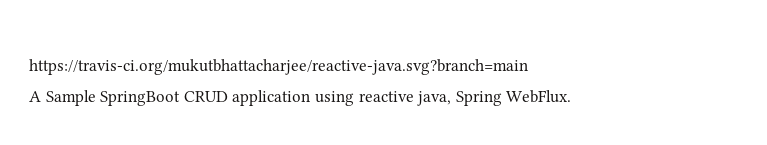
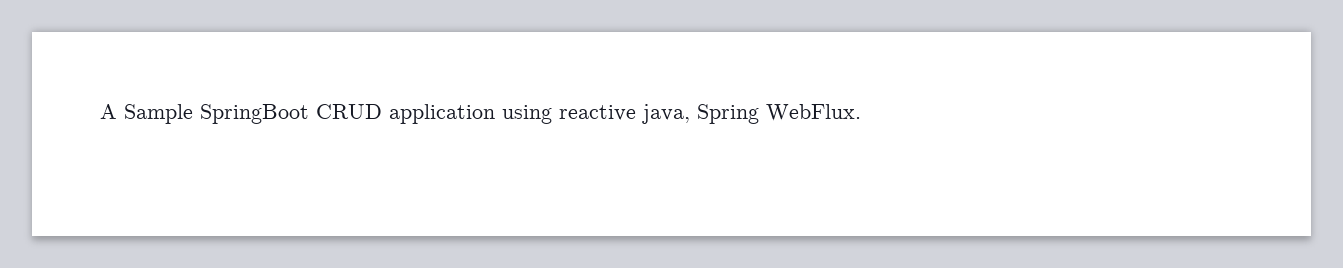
[29,59,528,75] https://travis-ci.org/mukutbhattacharjee/reactive-java.svg?branch=main // -> (100, 111) none

